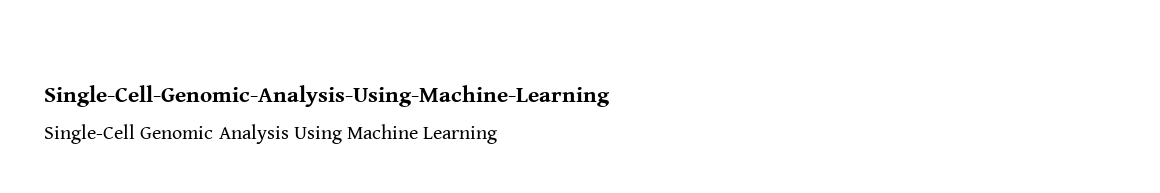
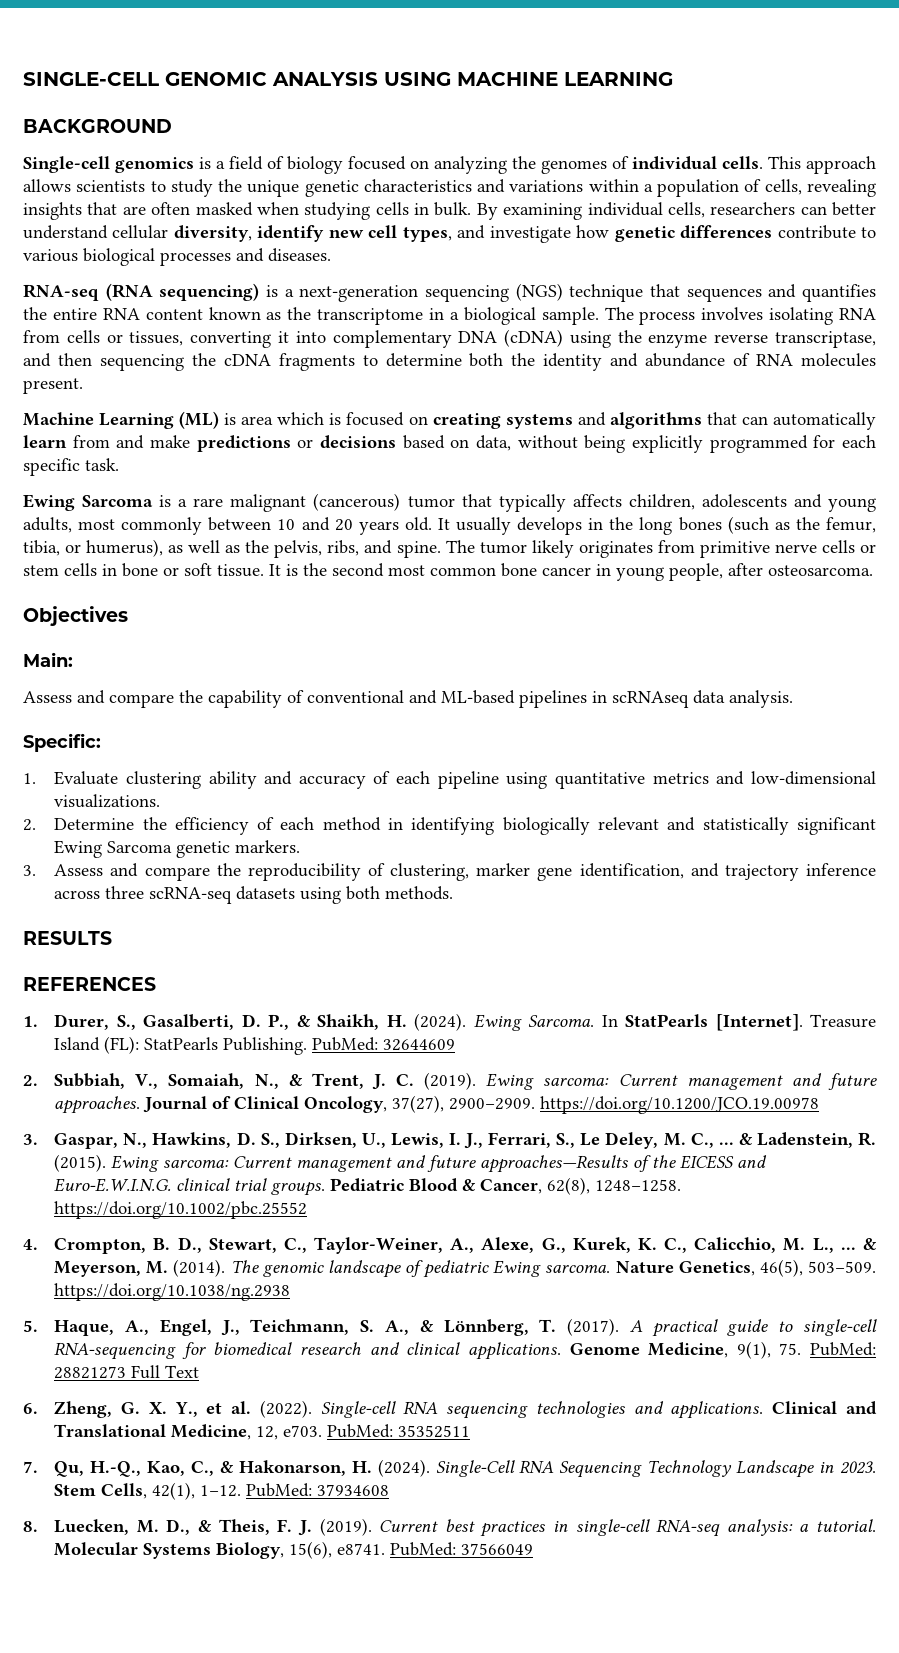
[44,85,610,107] [44,124,498,144] Single-Cell-Genomic-Analysis-Using-Machine-Learning // Single-Cell Genomic Analysis Using Machine Learning -> [23,72,673,86] [23,119,172,133] [23,156,876,174] [23,179,876,197] [23,202,876,220] [23,225,876,243] [23,248,331,266] [23,283,876,302] [23,307,876,325] [23,329,877,348] [23,353,876,371] [23,378,83,394] [23,411,877,430] [23,435,876,453] [23,458,119,476] [23,493,876,512] [23,516,876,535] [23,539,876,558] [23,563,873,581] [23,606,128,626] [23,652,73,667] [23,690,793,708] [23,733,101,752] [23,771,876,789] [54,794,161,808] [23,817,876,835] [54,840,301,858] [23,863,876,881] [54,886,454,904] [23,931,112,945] [23,977,156,991] [23,1013,877,1031] [54,1036,456,1055] [23,1072,877,1090] [54,1095,820,1114] [23,1132,876,1149] [54,1154,768,1173] [54,1177,682,1196] [54,1201,308,1219] [23,1237,877,1254] [54,1259,876,1278] [54,1283,291,1301] [23,1318,878,1337] [54,1341,876,1360] [54,1365,200,1379] [23,1400,877,1419] [54,1424,471,1440] [23,1459,877,1478] [54,1482,390,1500] [23,1518,876,1537] [54,1541,534,1559] SINGLE-CELL GENOMIC ANALYSIS USING MACHINE LEARNING // BACKGROUND // Single-cell genomics is a field of biology focused on analyzing the genomes of individual cells. This approach allows scientists to study the unique genetic characteristics and variations within a population of cells, revealing insights that are often masked when studying cells in bulk. By examining individual cells, researchers can better understand cellular diversity, identify new cell types, and investigate how genetic differences contribute to various biological processes and diseases. // RNA-seq (RNA sequencing) is a next-generation sequencing (NGS) technique that sequences and quantifies the entire RNA content known as the transcriptome in a biological sample. The process involves isolating RNA from cells or tissues, converting it into complementary DNA (cDNA) using the enzyme reverse transcriptase, and then sequencing the cDNA fragments to determine both the identity and abundance of RNA molecules present. // Machine Learning (ML) is area which is focused on creating systems and algorithms that can automatically learn from and make predictions or decisions based on data, without being explicitly programmed for each specific task. // Ewing Sarcoma is a rare malignant (cancerous) tumor that typically affects children, adolescents and young adults, most commonly between 10 and 20 years old. It usually develops in the long bones (such as the femur, tibia, or humerus), as well as the pelvis, ribs, and spine. The tumor likely originates from primitive nerve cells or stem cells in bone or soft tissue. It is the second most common bone cancer in young people, after osteosarcoma. // Objectives // Main: // Assess and compare the capability of conventional and ML-based pipelines in scRNAseq data analysis. // Specific: // 1. Evaluate clustering ability and accuracy of each pipeline using quantitative metrics and low-dimensional visualizations. // 2. Determine the efficiency of each method in identifying biologically relevant and statistically significant Ewing Sarcoma genetic markers. // 3. Assess and compare the reproducibility of clustering, marker gene identification, and trajectory inference across three scRNA-seq datasets using both methods. // RESULTS // REFERENCES // 1. Durer, S., Gasalberti, D. P., & Shaikh, H. (2024). Ewing Sarcoma. In StatPearls [Internet]. Treasure Island (FL): StatPearls Publishing. PubMed: 32644609 // 2. Subbiah, V., Somaiah, N., & Trent, J. C. (2019). Ewing sarcoma: Current management and future approaches. Journal of Clinical Oncology, 37(27), 2900–2909. https://doi.org/10.1200/JCO.19.00978 // 3. Gaspar, N., Hawkins, D. S., Dirksen, U., Lewis, I. J., Ferrari, S., Le Deley, M. C., ... & Ladenstein, R. (2015). Ewing sarcoma: Current management and future approaches—Results of the EICESS and Euro-E.W.I.N.G. clinical trial groups. Pediatric Blood & Cancer, 62(8), 1248–1258. https://doi.org/10.1002/pbc.25552 // 4. Crompton, B. D., Stewart, C., Taylor-Weiner, A., Alexe, G., Kurek, K. C., Calicchio, M. L., ... & Meyerson, M. (2014). The genomic landscape of pediatric Ewing sarcoma. Nature Genetics, 46(5), 503–509. https://doi.org/10.1038/ng.2938 // 5. Haque, A., Engel, J., Teichmann, S. A., & Lönnberg, T. (2017). A practical guide to single-cell RNA-sequencing for biomedical research and clinical applications. Genome Medicine, 9(1), 75. PubMed: 28821273 Full Text // 6. Zheng, G. X. Y., et al. (2022). Single-cell RNA sequencing technologies and applications. Clinical and Translational Medicine, 12, e703. PubMed: 35352511 // 7. Qu, H.-Q., Kao, C., & Hakonarson, H. (2024). Single-Cell RNA Sequencing Technology Landscape in 2023. Stem Cells, 42(1), 1–12. PubMed: 37934608 // 8. Luecken, M. D., & Theis, F. J. (2019). Current best practices in single-cell RNA-seq analysis: a tutorial. Molecular Systems Biology, 15(6), e8741. PubMed: 37566049

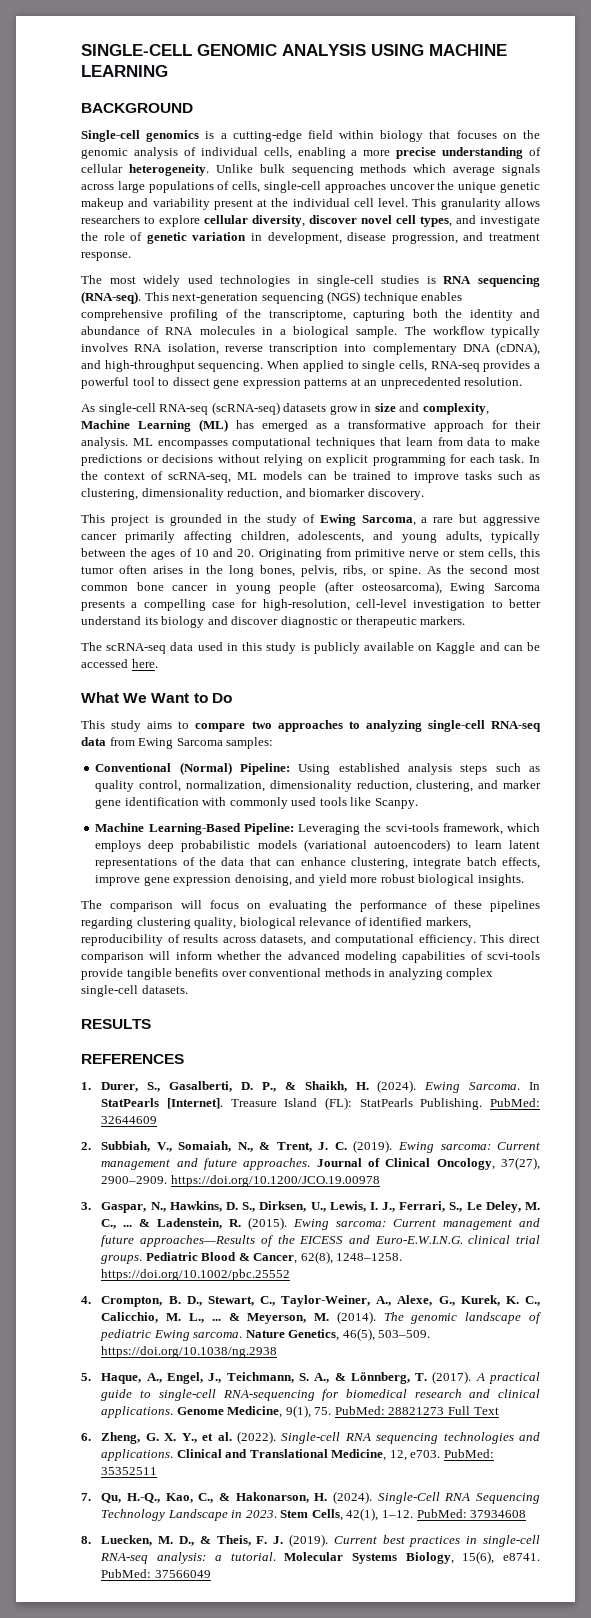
[229,156,876,174] [23,179,876,197] [23,202,876,220] [23,225,876,243] [23,248,331,266] [23,283,876,302] [23,307,876,325] [23,329,877,348] [23,353,462,371] field of biology focused on analyzing the genomes of individual cells. This approach allows scientists to study the unique genetic characteristics and variations within a population of cells, revealing insights that are often masked when studying cells in bulk. By examining individual cells, researchers can better understand cellular diversity, identify new cell types, and investigate how genetic differences contribute to various biological processes and diseases. // RNA-seq (RNA sequencing) is a next-generation sequencing (NGS) technique that sequences and quantifies the entire RNA content known as the transcriptome in a biological sample. The process involves isolating RNA from cells or tissues, converting it into complementary DNA (cDNA) using the enzyme reverse transcriptase, and then sequencing the cDNA fragments to determine -> [232,130,540,142] [81,147,541,159] [81,164,540,176] [81,181,541,193] [81,198,540,210] [81,215,540,227] [81,232,540,244] [81,252,131,261] [81,275,540,287] [81,291,463,304] [81,309,406,321] cutting-edge field within biology that focuses on the genomic analysis of individual cells, enabling a more precise understanding of cellular heterogeneity. Unlike bulk sequencing methods which average signals across large populations of cells, single-cell approaches uncover the unique genetic makeup and variability present at the individual cell level. This granularity allows researchers to explore cellular diversity, discover novel cell types, and investigate the role of genetic variation in development, disease progression, and treatment response. // The most widely used technologies in single-cell studies is RNA sequencing (RNA-seq). This next-generation sequencing (NGS) technique enables comprehensive profiling of the transcriptome, capturing
[23,378,83,394] [23,411,877,430] [23,435,808,453] present. // Machine Learning (ML) is area which is focused on creating systems and algorithms that can automatically learn from and make predictions or decisions based on data, without being explicitly programmed -> [261,326,540,338] [81,342,540,355] [81,360,540,372] [81,377,523,389] [81,402,489,415] [81,419,541,432] [81,437,541,449] [81,454,446,466] in a biological sample. The workflow typically involves RNA isolation, reverse transcription into complementary DNA (cDNA), and high-throughput sequencing. When applied to single cells, RNA-seq provides a powerful tool to dissect gene expression patterns at an unprecedented resolution. // As single-cell RNA-seq (scRNA-seq) datasets grow in size and complexity, Machine Learning (ML) has emerged as a transformative approach for their analysis. ML encompasses computational techniques that learn from data to make predictions or decisions without relying on explicit programming
[23,458,80,476] specific -> (495, 458) none
[23,493,876,512] [23,516,876,535] [23,539,876,558] [23,563,298,577] // Ewing Sarcoma is a rare malignant (cancerous) tumor that typically affects children, adolescents and young adults, most commonly between 10 and 20 years old. It usually develops in the long bones (such as the femur, tibia, or humerus), as well as the pelvis, ribs, and spine. The tumor likely originates from primitive nerve cells or stem cells in bone or soft tissue. It is -> [529,455,540,463] [81,471,540,483] [81,488,424,500] [81,514,540,526] [81,531,540,543] [81,548,541,560] [81,565,441,577] In the context of scRNA-seq, ML models can be trained to improve tasks such as clustering, dimensionality reduction, and biomarker discovery. // This project is grounded in the study of Ewing Sarcoma, a rare but aggressive cancer primarily affecting children, adolescents, and young adults, typically between the ages of 10 and 20. Originating from primitive nerve or stem cells, this tumor often arises in the long bones, pelvis, ribs, or spine. As
[669,563,873,581] [23,606,128,626] [23,652,73,667] [23,690,793,708] [23,733,101,752] [23,771,876,789] [54,794,161,808] [23,817,876,835] [54,840,301,858] [23,863,876,881] [54,886,454,904] people, after osteosarcoma. // Objectives // Main: // Assess and compare the capability of conventional and ML-based pipelines in scRNAseq data analysis. // Specific: // 1. Evaluate clustering ability and accuracy of each pipeline using quantitative metrics and low-dimensional visualizations. // 2. Determine the efficiency of each method in identifying biologically relevant and statistically significant Ewing Sarcoma genetic markers. // 3. Assess and compare the reproducibility of clustering, marker gene identification, and trajectory inference across three scRNA-seq datasets using both methods. -> [279,581,540,594] [81,599,541,611] [81,616,466,628] [81,642,541,654] [81,659,158,668] [81,692,232,703] [81,720,541,732] [81,737,274,749] [95,762,540,775] [95,780,541,792] [95,797,418,809] [95,823,540,835] [95,839,540,852] [95,857,540,869] [95,874,524,886] [81,900,540,912] [81,917,471,929] [81,934,540,946] [81,951,540,963] [81,968,494,980] [81,985,188,997] people (after osteosarcoma), Ewing Sarcoma presents a compelling case for high-resolution, cell-level investigation to better understand its biology and discover diagnostic or therapeutic markers. // The scRNA-seq data used in this study is publicly available on Kaggle and can be accessed here. // What We Want to Do // This study aims to compare two approaches to analyzing single-cell RNA-seq data from Ewing Sarcoma samples: // Conventional (Normal) Pipeline: Using established analysis steps such as quality control, normalization, dimensionality reduction, clustering, and marker gene identification with commonly used tools like Scanpy. // Machine Learning-Based Pipeline: Leveraging the scvi-tools framework, which employs deep probabilistic models (variational autoencoders) to learn latent representations of the data that can enhance clustering, integrate batch effects, improve gene expression denoising, and yield more robust biological insights. // The comparison will focus on evaluating the performance of these pipelines regarding clustering quality, biological relevance of identified markers, reproducibility of results across datasets, and computational efficiency. This direct comparison will inform whether the advanced modeling capabilities of scvi-tools provide tangible benefits over conventional methods in analyzing complex single-cell datasets.

